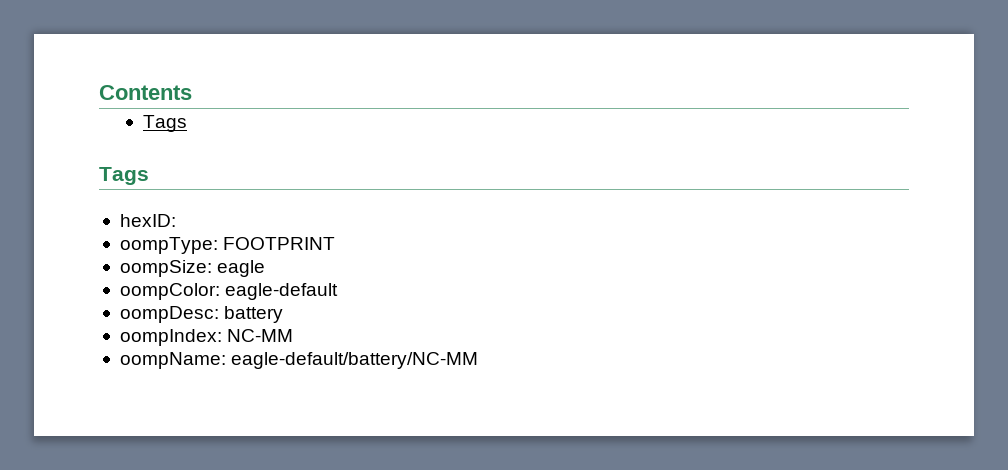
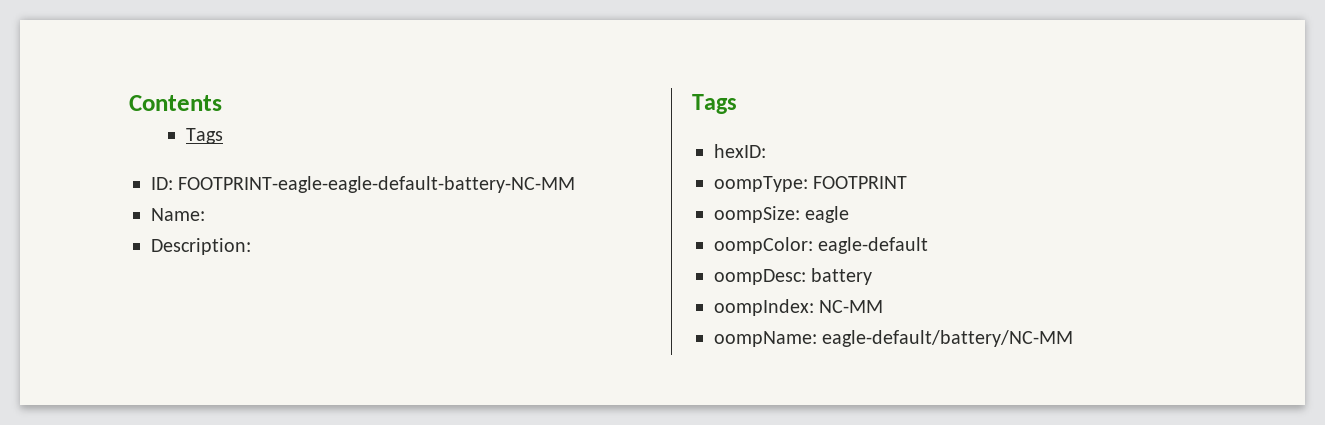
(187, 123) none -> [151,176,576,193] [151,208,205,221] [151,238,251,255] // ID: FOOTPRINT-eagle-eagle-default-battery-NC-MM // Name: // Description:

